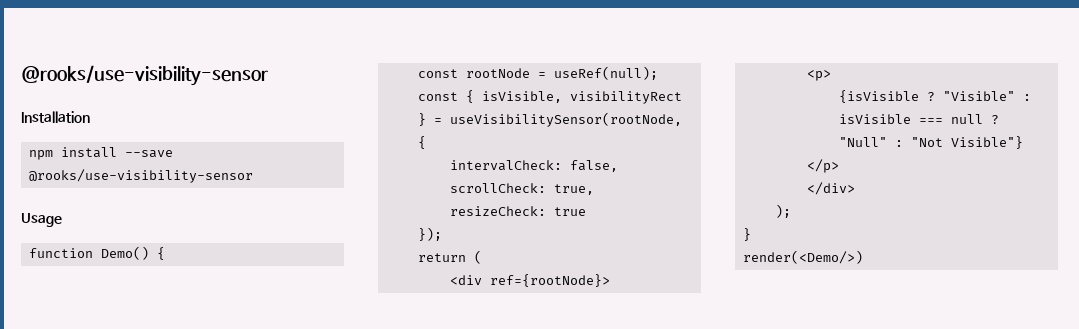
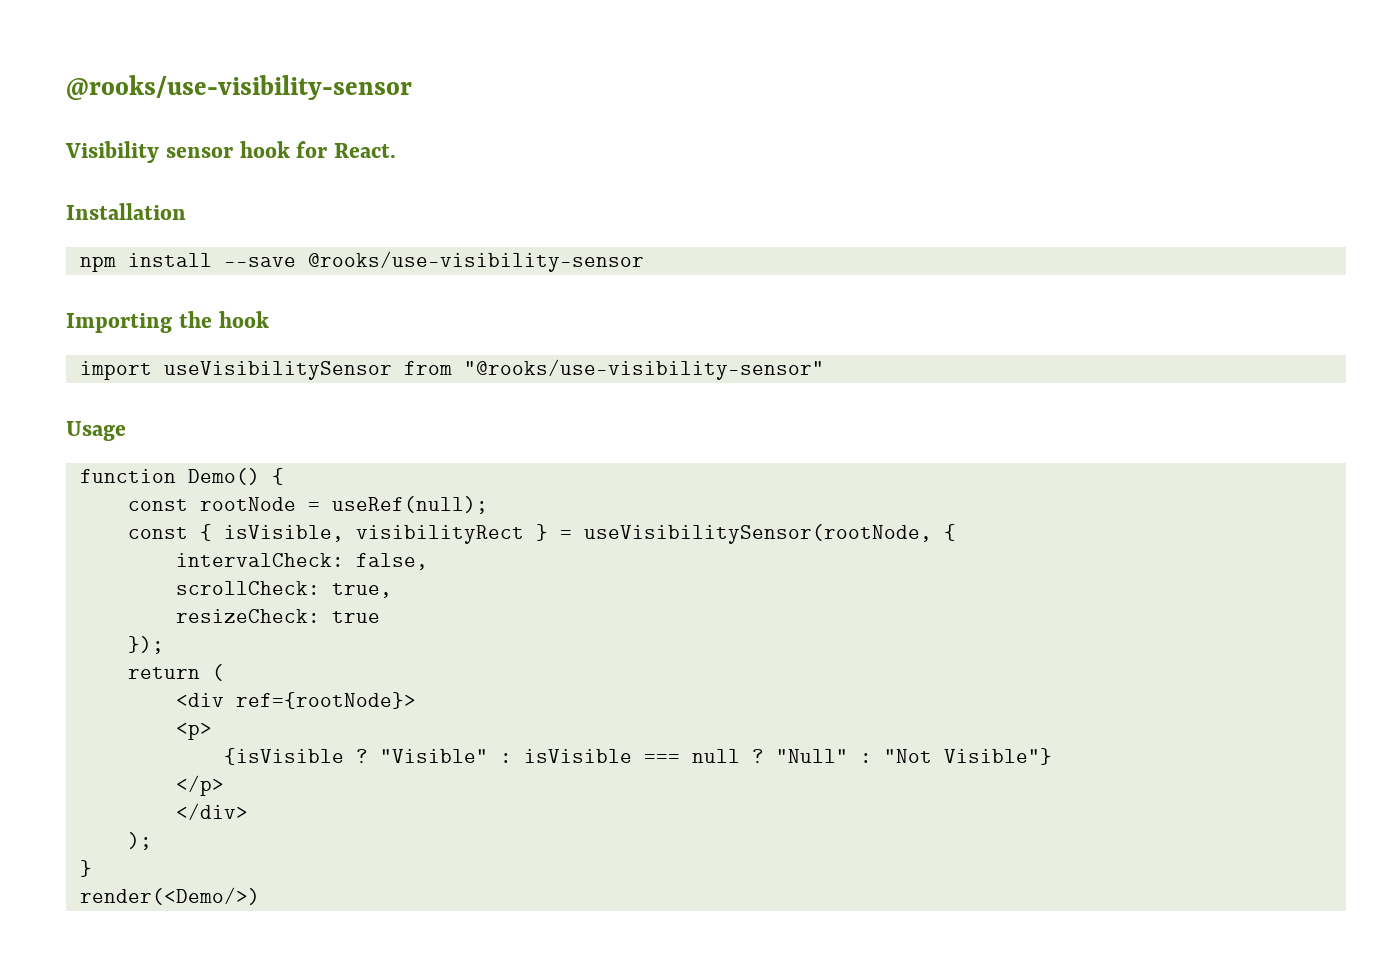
[21,65,268,86] @rooks/use-visibility-sensor -> [66,75,412,100] [65,141,396,163] @rooks/use-visibility-sensor // Visibility sensor hook for React.
(254, 176) none -> [66,311,269,333] [79,359,824,380] // Importing the hook // import useVisibilitySensor from "@rooks/use-visibility-sensor"

